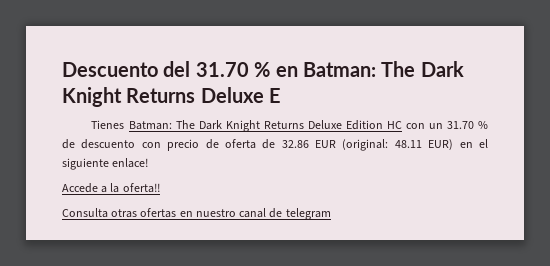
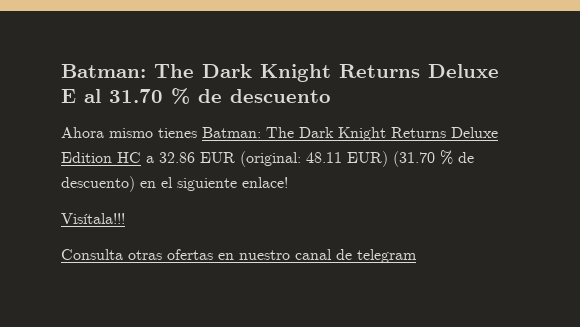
[62,61,298,77] Descuento del 31.70 % en -> (61, 71) none
[91,120,125,129] // Tienes -> [84,88,331,104] [61,127,197,138] al 31.70 % de descuento // Ahora mismo tienes
[405,121,488,129] [62,139,276,151] con un 31.70 % de descuento con precio de oferta de -> [146,156,154,163] a
(454, 144) none -> [393,150,474,167] [61,176,135,192] (31.70 % de descuento)
[62,183,160,193] Accede a la oferta!! -> [61,213,125,224] Visítala!!!

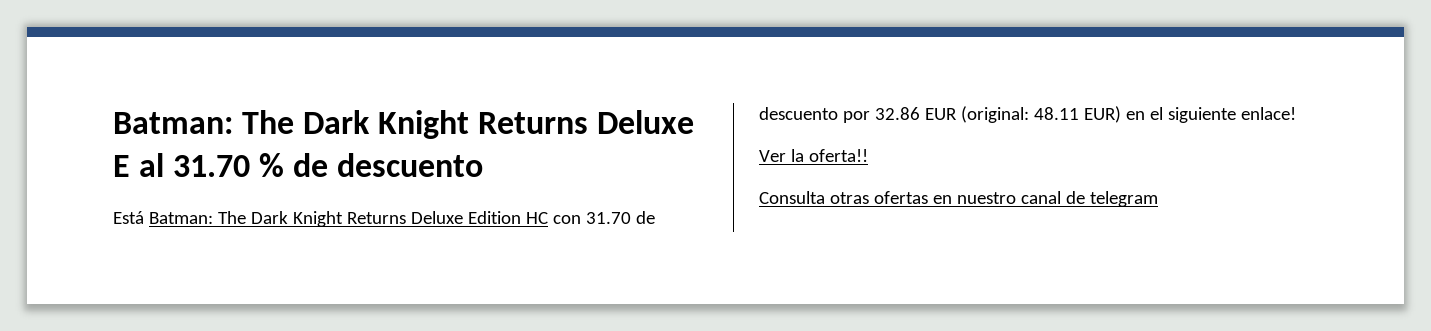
[61,127,197,138] Ahora mismo tienes -> [113,211,144,224] Está
[146,156,154,163] a -> [552,211,655,224] [759,107,870,123] con 31.70 de descuento por
[393,150,474,167] [61,176,135,192] (31.70 % de descuento) -> (1121, 114) none
[61,213,125,224] Visítala!!! -> [759,149,868,162] Ver la oferta!!

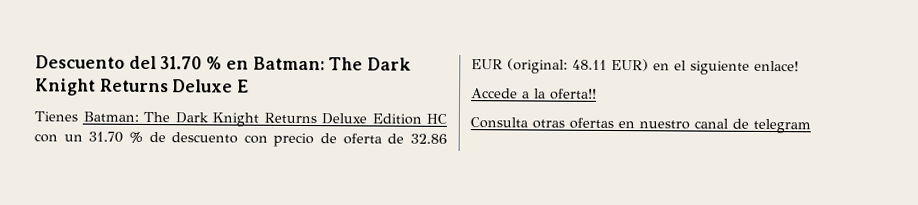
(113, 123) none -> [35,55,249,70] Descuento del 31.70 % en
[139,153,484,177] [113,211,144,224] al 31.70 % de descuento // Está -> [34,111,78,122] // Tienes
[585,211,655,224] [759,107,870,123] 31.70 de descuento por -> [63,131,405,148] un 31.70 % de descuento con precio de oferta de
[759,150,786,162] Ver -> [471,88,530,99] Accede a

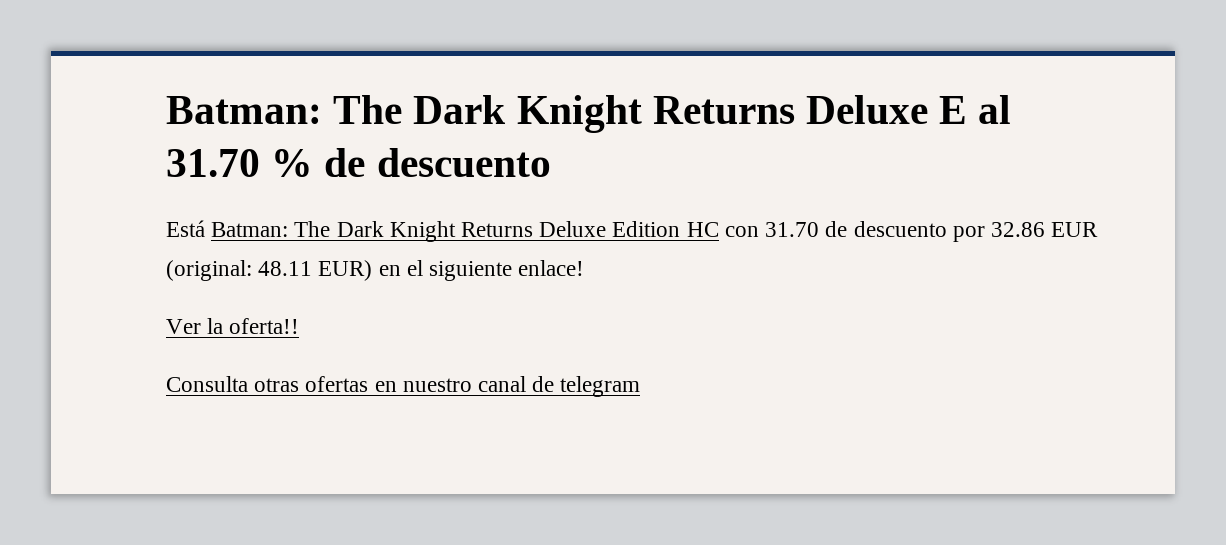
[35,55,249,70] Descuento del 31.70 % en -> (166, 110) none
[34,111,78,122] // Tienes -> [978,95,1012,124] [166,148,551,177] [166,220,205,237] al 31.70 % de descuento // Está
[63,131,405,148] un 31.70 % de descuento con precio de oferta de -> [765,221,985,242] 31.70 de descuento por
[471,88,530,99] Accede a -> [166,319,201,334] Ver

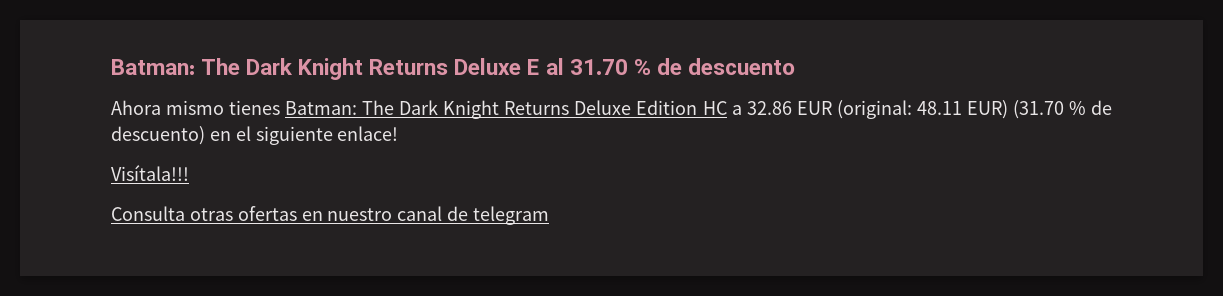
[166,220,205,237] Está -> [111,100,281,115] Ahora mismo tienes
[724,221,985,242] con 31.70 de descuento por -> [731,105,742,115] a
(373, 270) none -> [1012,100,1113,119] [111,126,205,145] (31.70 % de descuento)
[166,318,300,334] Ver la oferta!! -> [111,165,189,181] Visítala!!!

